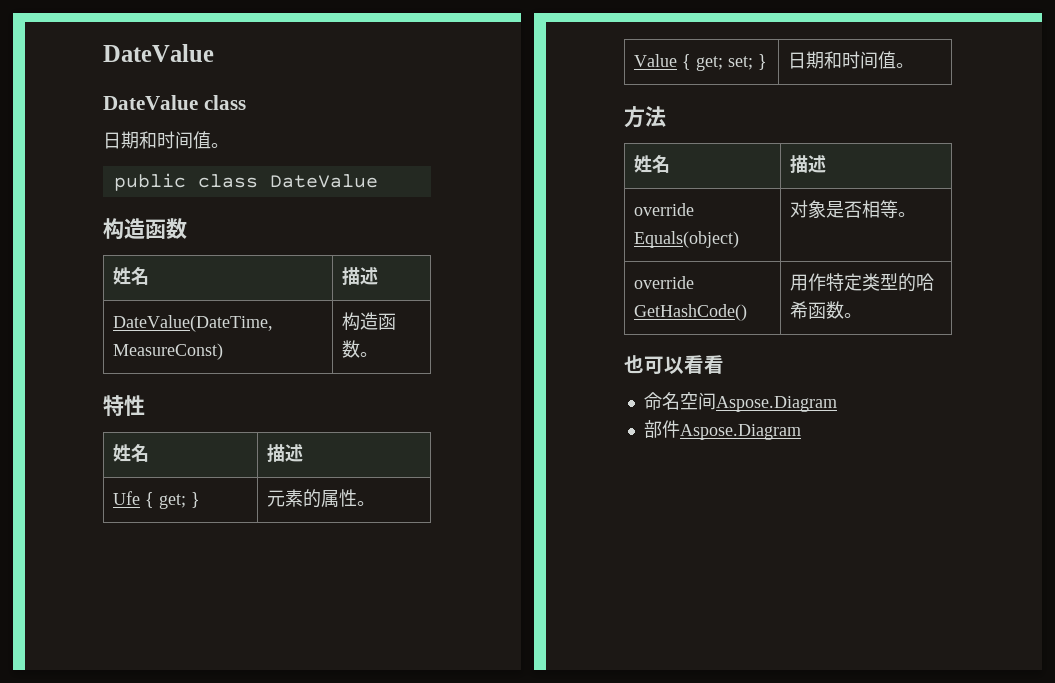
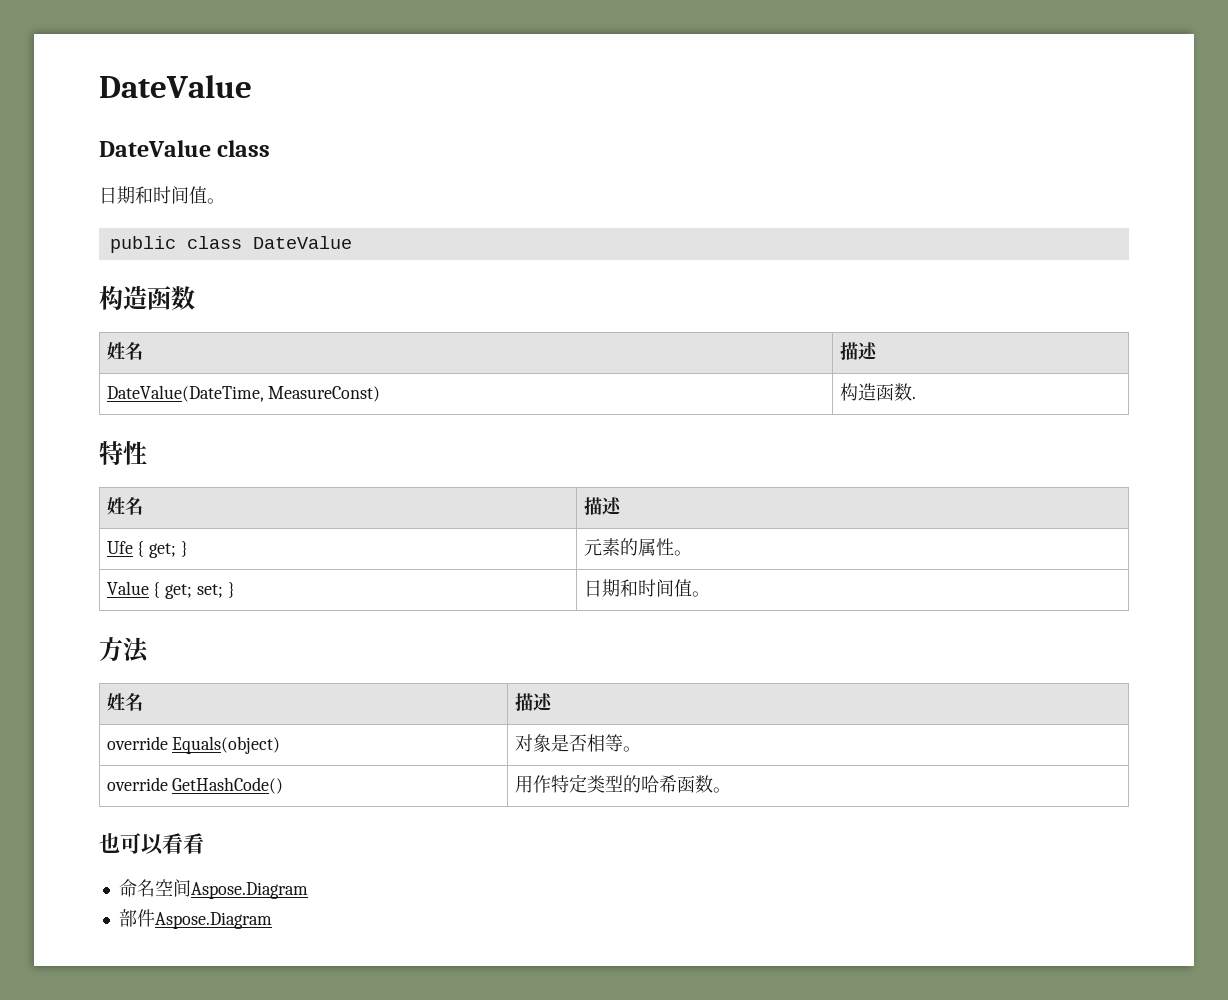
[360,352,379,357] 。 -> [911,396,916,399] .

